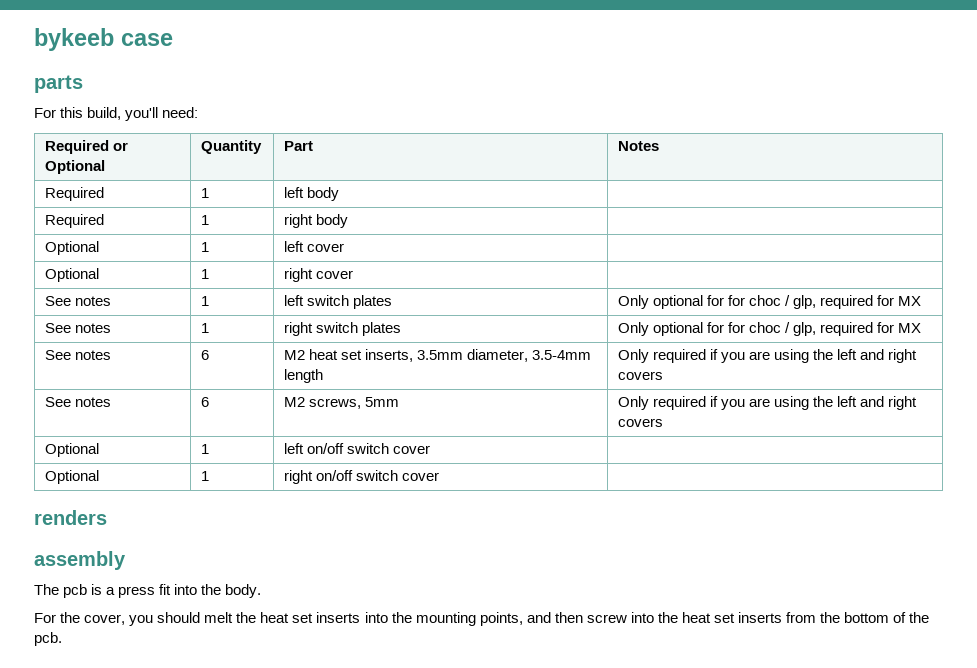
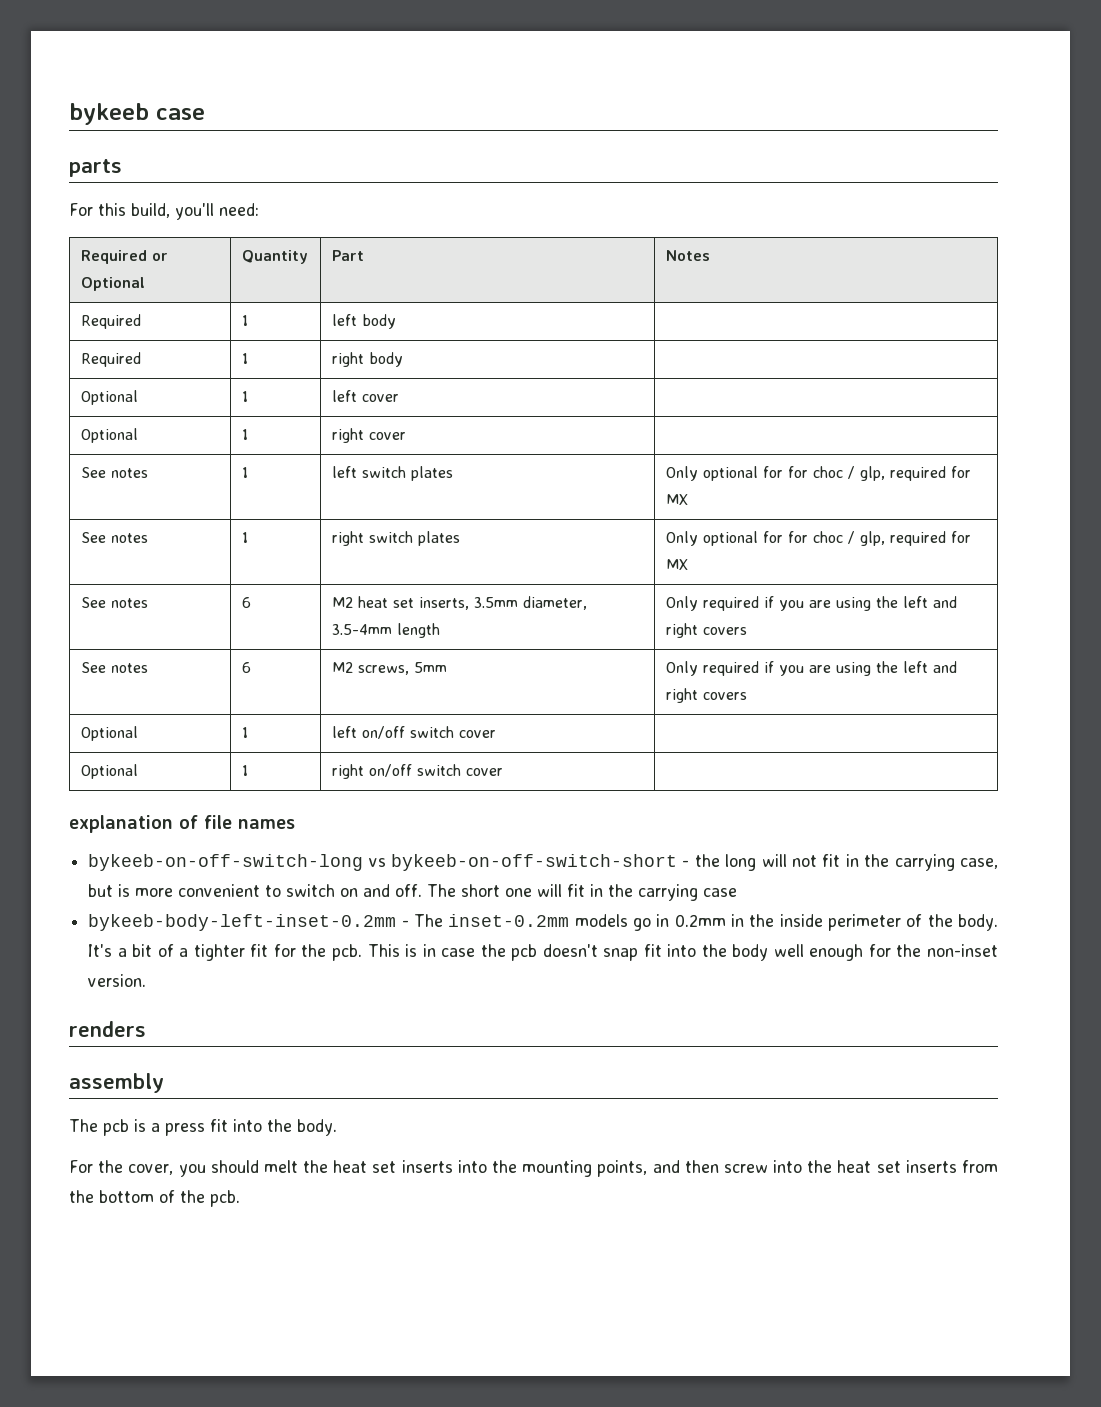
(439, 476) none -> [69,815,295,833] [88,854,999,871] [88,884,738,901] [88,914,998,931] [88,944,999,961] [88,974,147,987] // explanation of file names // bykeeb-on-off-switch-long vs bykeeb-on-off-switch-short - the long will not fit in the carrying case, but is more convenient to switch on and off. The short one will fit in the carrying case // bykeeb-body-left-inset-0.2mm - The inset-0.2mm models go in 0.2mm in the inside perimeter of the body. It's a bit of a tighter fit for the pcb. This is in case the pcb doesn't snap fit into the body well enough for the non-inset version.

